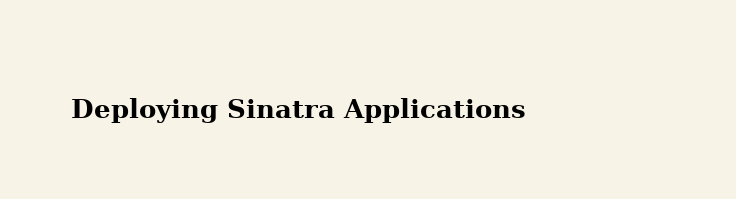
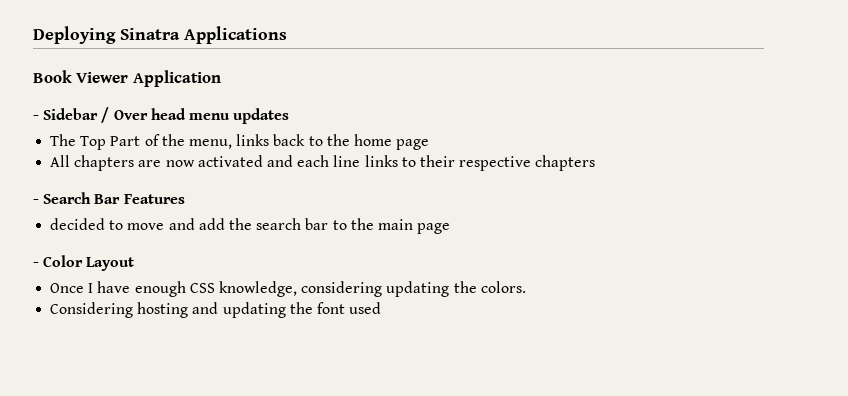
(526, 110) none -> [33,70,221,87] [33,107,290,124] [50,134,430,150] [50,155,596,171] [33,192,185,204] [50,218,451,234] [33,255,135,271] [50,281,526,297] [50,302,382,318] // Book Viewer Application // - Sidebar / Over head menu updates // The Top Part of the menu, links back to the home page // All chapters are now activated and each line links to their respective chapters // - Search Bar Features // decided to move and add the search bar to the main page // - Color Layout // Once I have enough CSS knowledge, considering updating the colors. // Considering hosting and updating the font used

